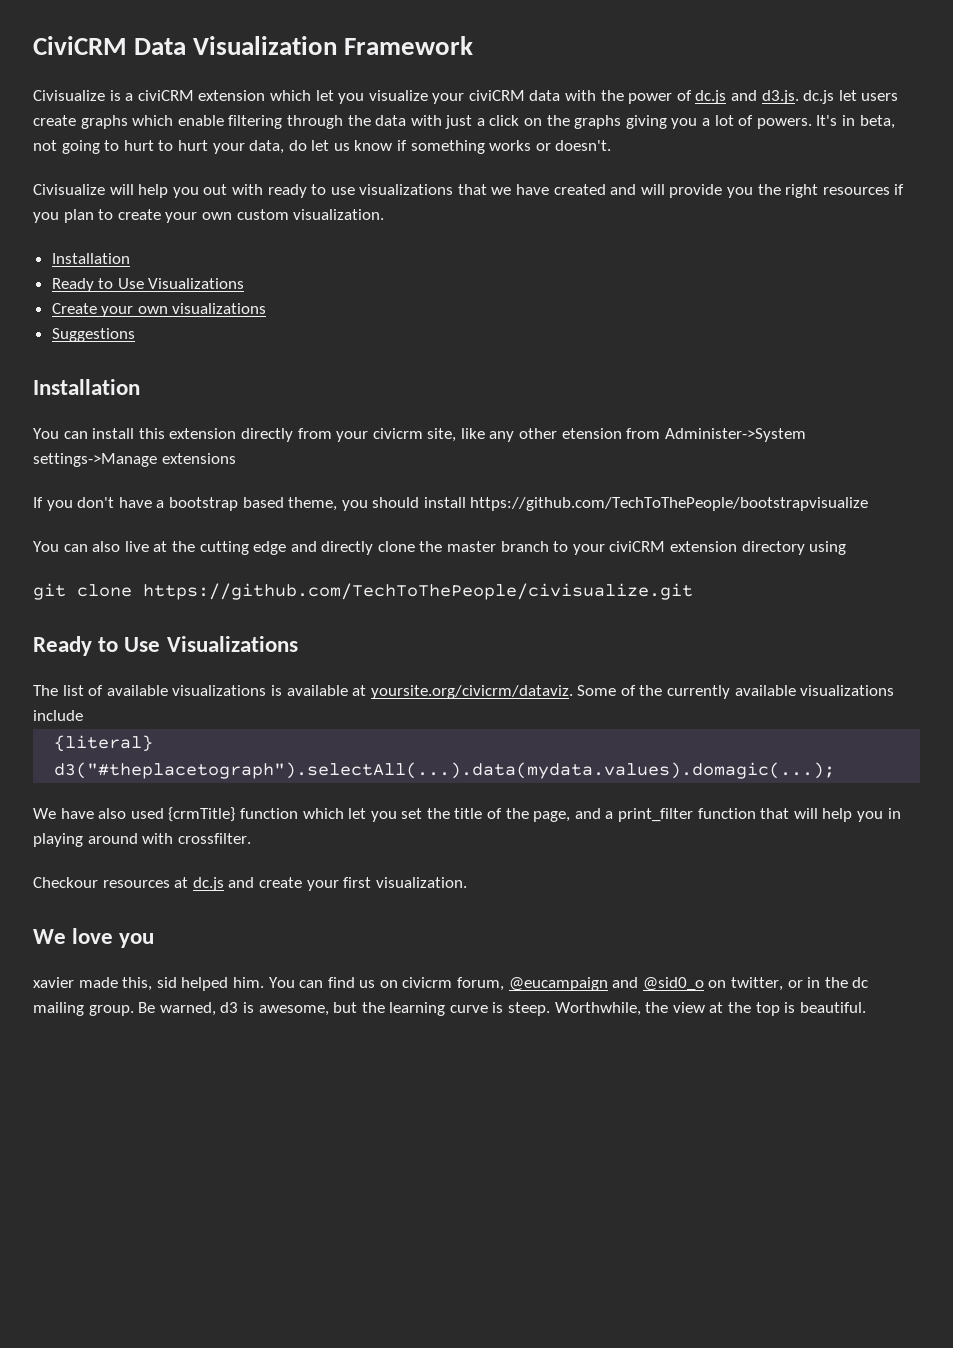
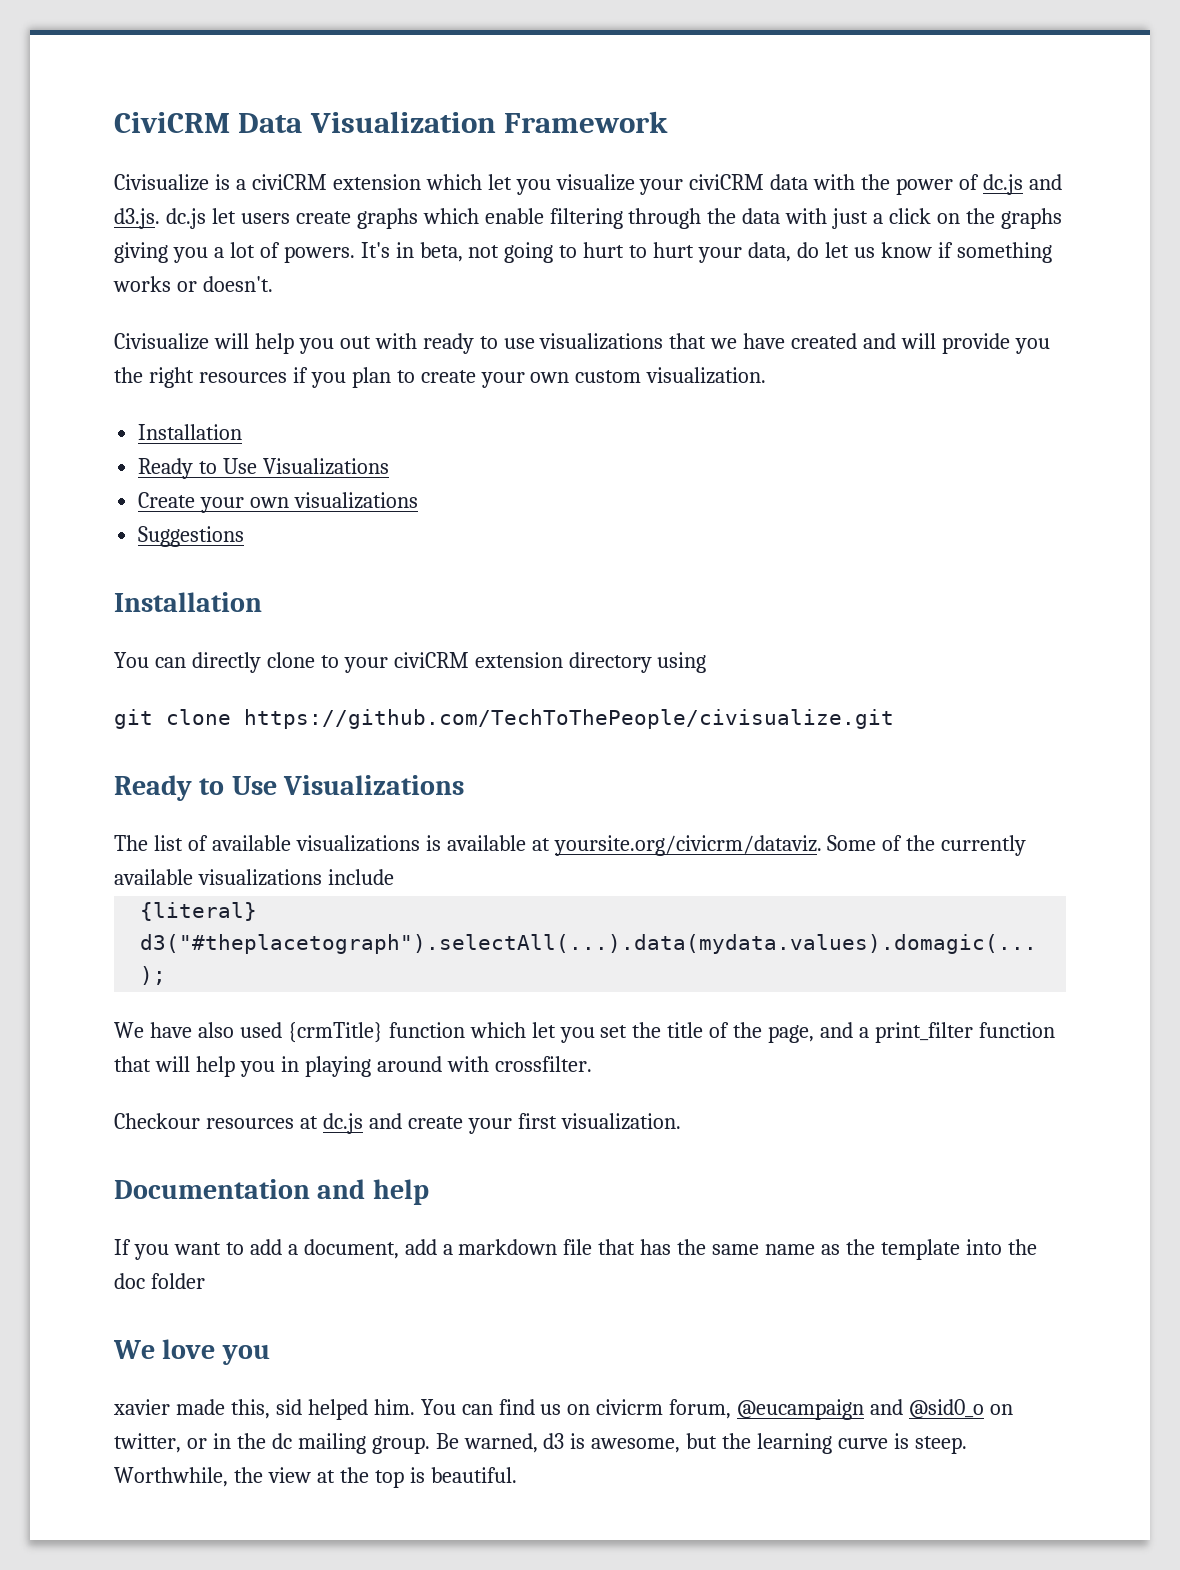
[92,428,806,442] [33,453,236,467] [33,497,869,511] [33,541,549,555] install this extension directly from your civicrm site, like any other etension from Administer->System settings->Manage extensions // If you don't have a bootstrap based theme, you should install https://github.com/TechToThePeople/bootstrapvisualize // You can also live at the cutting edge and directly clone the master branch -> [191,652,315,673] directly clone
(467, 882) none -> [114,1179,429,1205] [114,1239,1037,1260] [114,1273,205,1289] // Documentation and help // If you want to add a document, add a markdown file that has the same name as the template into the doc folder

